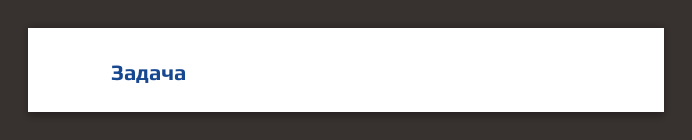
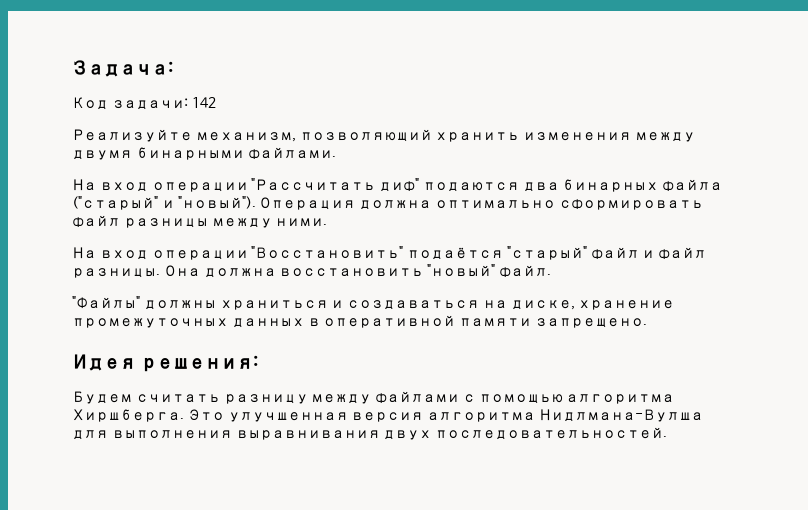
[111,65,186,83] Задача -> [72,60,173,77] [72,97,216,110] [72,129,695,142] [72,147,336,160] [72,178,723,192] [72,196,703,210] [72,215,328,228] [72,246,707,260] [72,264,551,278] [72,296,675,310] [72,315,647,328] [72,354,258,372] [72,391,675,404] [72,409,703,422] [72,427,668,440] Задача: // Код задачи: 142 // Реализуйте механизм, позволяющий хранить изменения между двумя бинарными файлами. // На вход операции "Рассчитать диф" подаются два бинарных файла ("старый" и "новый"). Операция должна оптимально сформировать файл разницы между ними. // На вход операции "Восстановить" подаётся "старый" файл и файл разницы. Она должна восстановить "новый" файл. // "Файлы" должны храниться и создаваться на диске, хранение промежуточных данных в оперативной памяти запрещено. // Идея решения: // Будем считать разницу между файлами с помощью алгоритма Хиршберга. Это улучшенная версия алгоритма Нидлмана-Вулша для выполнения выравнивания двух последовательностей.

